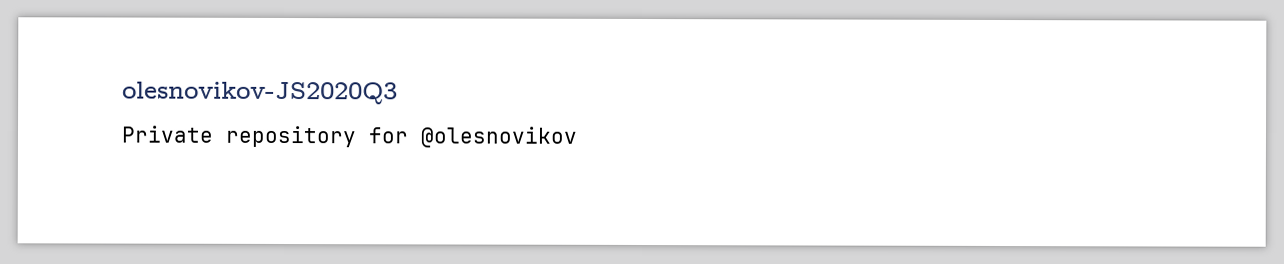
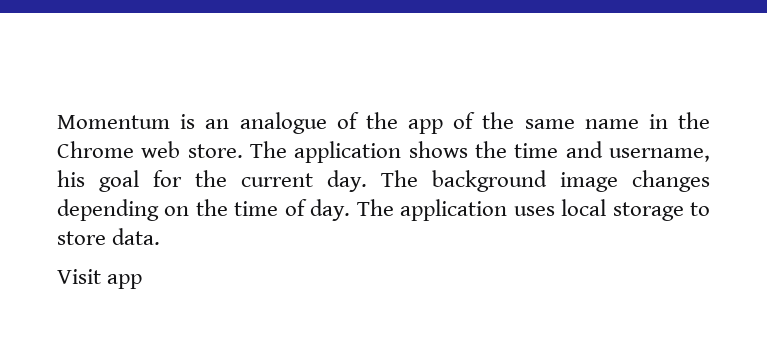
[122,81,398,105] [121,125,578,148] olesnovikov-JS2020Q3 // Private repository for @olesnovikov -> [57,112,710,134] [57,141,710,163] [57,170,710,192] [57,199,710,221] [57,228,161,245] [57,269,143,289] Momentum is an analogue of the app of the same name in the Chrome web store. The application shows the time and username, his goal for the current day. The background image changes depending on the time of day. The application uses local storage to store data. // Visit app

